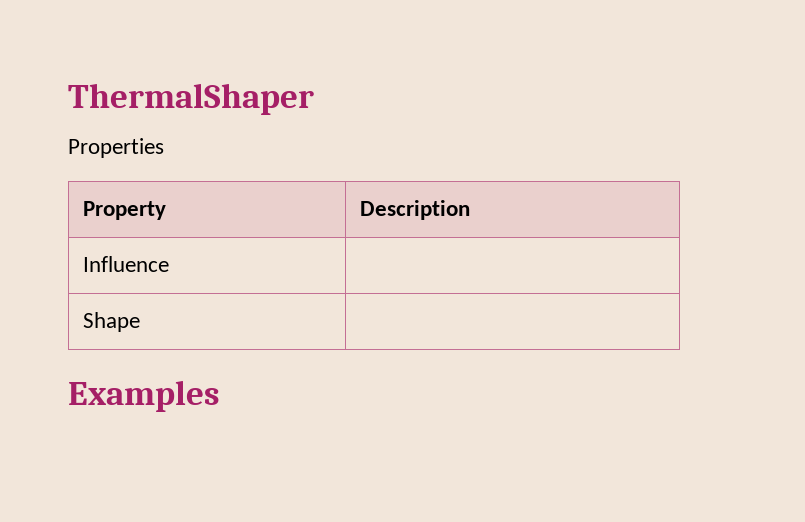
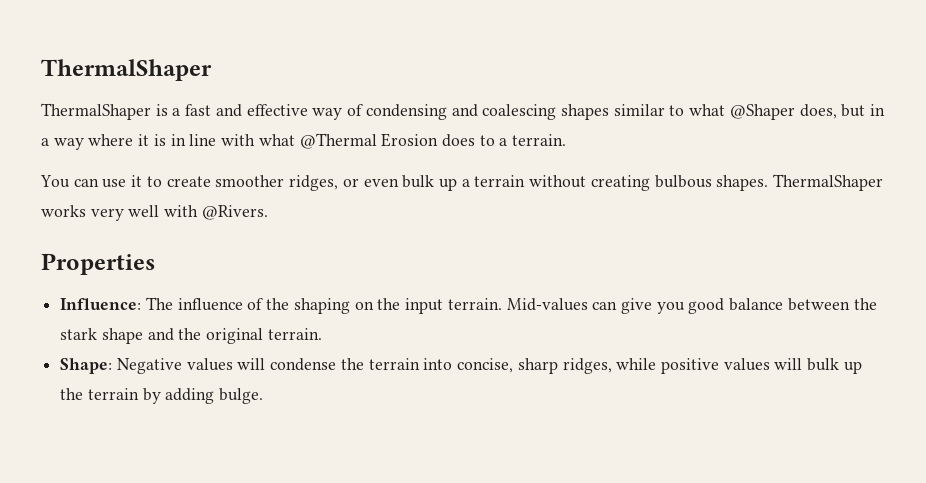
[68,138,164,158] [83,201,167,220] [360,200,471,220] [83,256,170,272] [83,312,141,332] [68,380,220,412] Properties // Property | Description // Influence | // Shape | // Examples -> [41,103,886,120] [41,133,567,150] [40,174,884,191] [41,205,268,221] [41,253,155,275] [60,297,877,314] [60,328,322,344] [60,358,862,374] [60,388,264,404] ThermalShaper is a fast and effective way of condensing and coalescing shapes similar to what @Shaper does, but in a way where it is in line with what @Thermal Erosion does to a terrain. // You can use it to create smoother ridges, or even bulk up a terrain without creating bulbous shapes. ThermalShaper works very well with @Rivers. // Properties // Influence: The influence of the shaping on the input terrain. Mid-values can give you good balance between the stark shape and the original terrain. // Shape: Negative values will condense the terrain into concise, sharp ridges, while positive values will bulk up the terrain by adding bulge.

